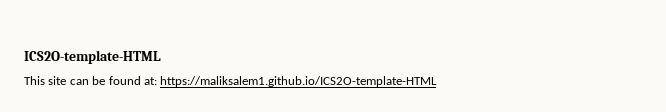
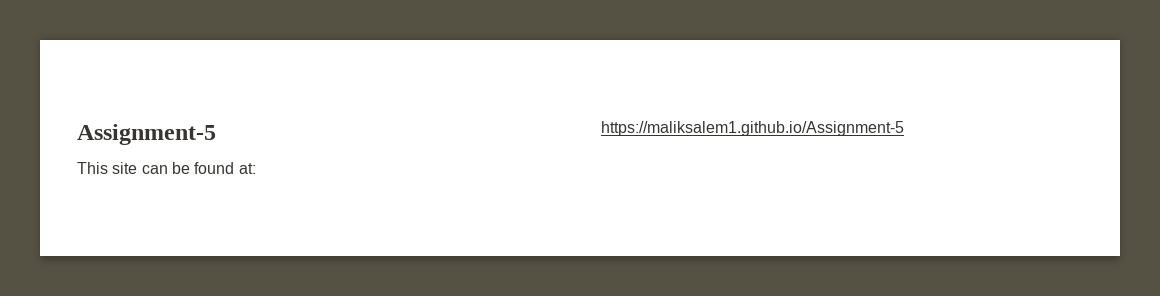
[24,50,161,64] ICS2O-template-HTML -> [77,124,216,145] Assignment-5
[160,76,438,87] https://maliksalem1.github.io/ICS2O-template-HTML -> [601,121,904,136] https://maliksalem1.github.io/Assignment-5

